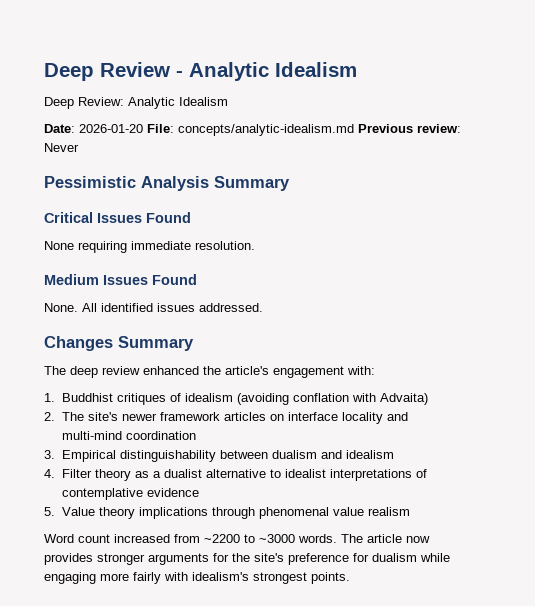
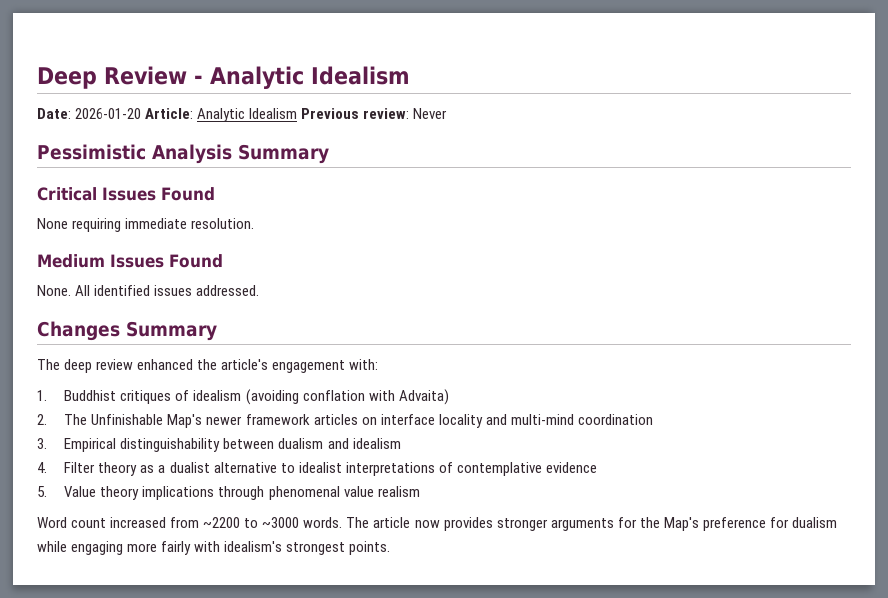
[44,97,228,109] [44,124,354,136] Deep Review: Analytic Idealism // Date: 2026-01-20 File: concepts/analytic-idealism.md -> [37,108,298,122] Date: 2026-01-20 Article: Analytic Idealism
[87,412,118,421] site's -> [91,414,203,428] Unfinishable Map's
[254,553,284,562] site's -> [663,517,699,531] Map's

